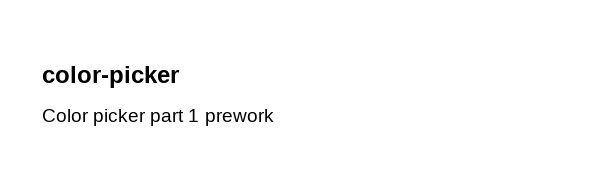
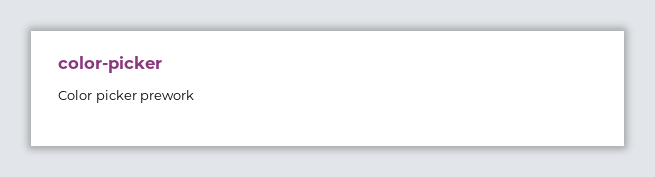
[150,109,200,126] part 1 -> (137, 96) none

